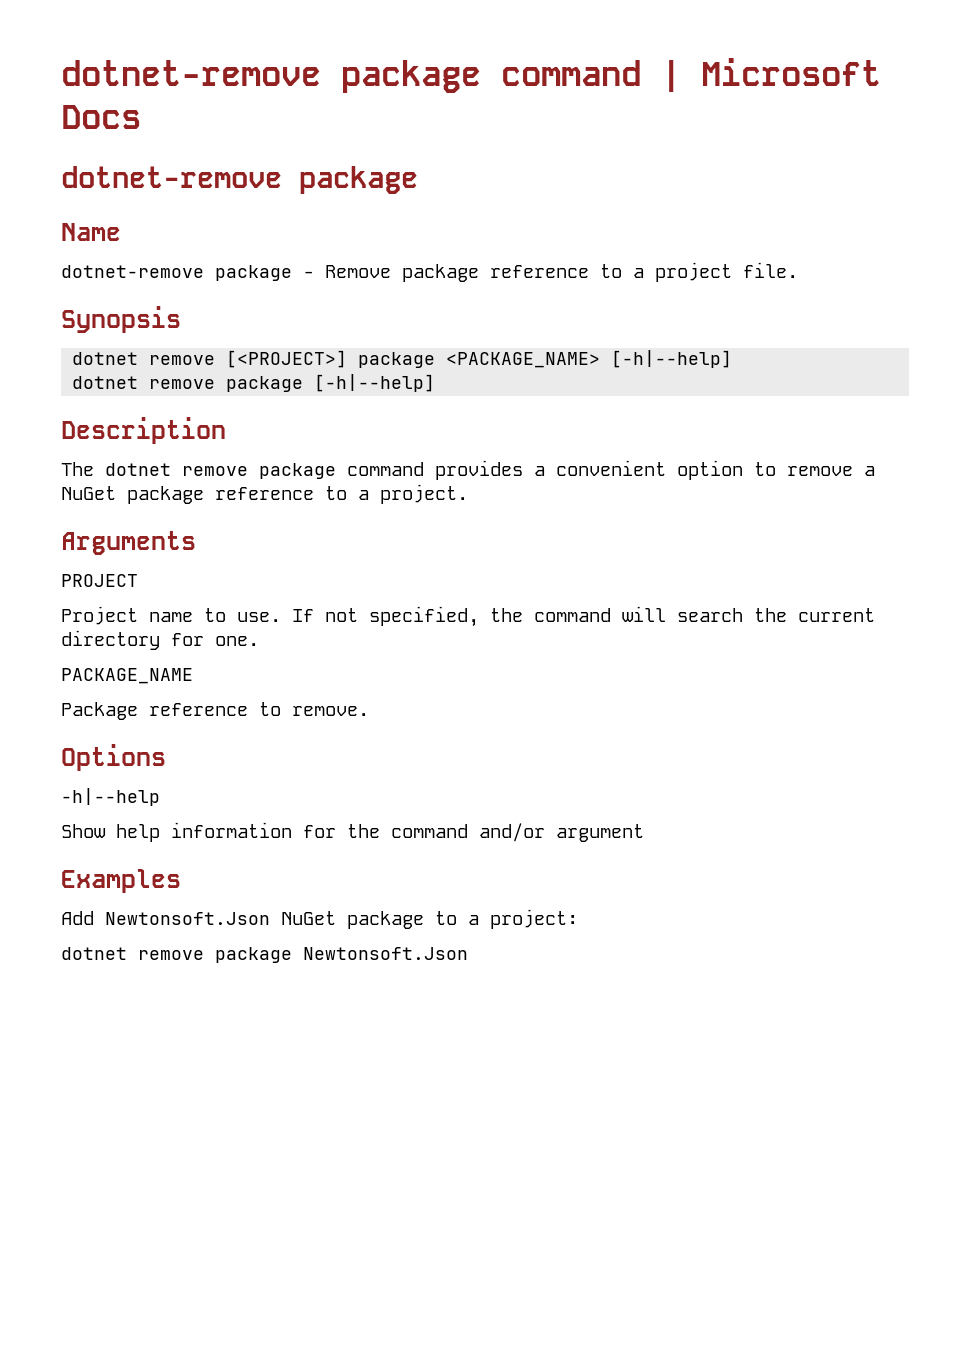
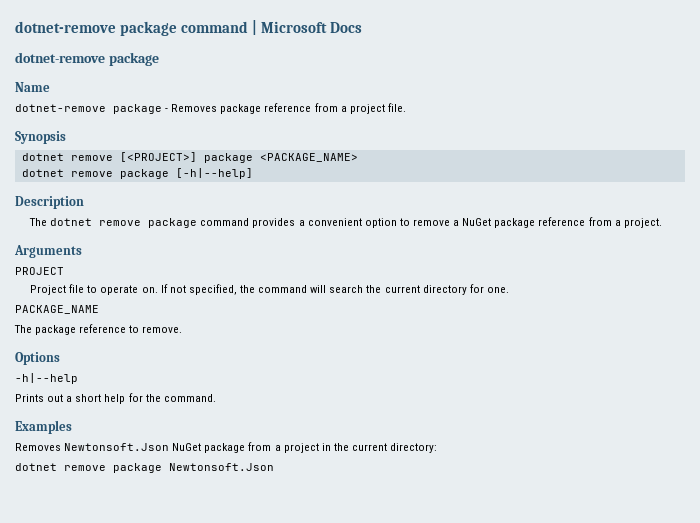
[325,264,622,282] Remove package reference to -> [171,103,338,114] Removes package reference from
[611,350,733,368] [-h|--help] -> (358, 157) none
[325,486,347,500] to -> [588,217,612,226] from
[149,608,281,622] name to use. -> [69,284,158,295] file to operate on.
[61,702,138,720] Package -> [14,325,77,335] The package
[61,822,644,842] Show help information for the command and/or argument -> [15,393,216,404] Prints out a short help for the command.
[61,911,94,925] Add -> [15,443,61,451] Removes
[435,909,578,929] to a project: -> [248,442,438,453] from a project in the current directory:

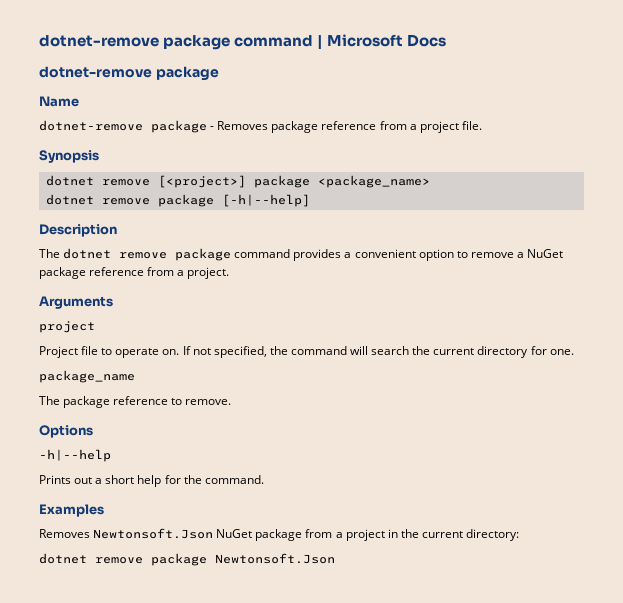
[119,152,358,163] [<PROJECT>] package <PACKAGE_NAME> -> [157,175,430,188] [<project>] package <package_name>
[15,267,64,275] PROJECT -> [39,321,95,333] project
[15,305,99,314] PACKAGE_NAME -> [39,370,135,383] package_name

